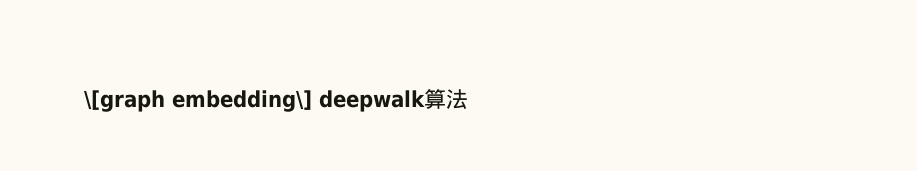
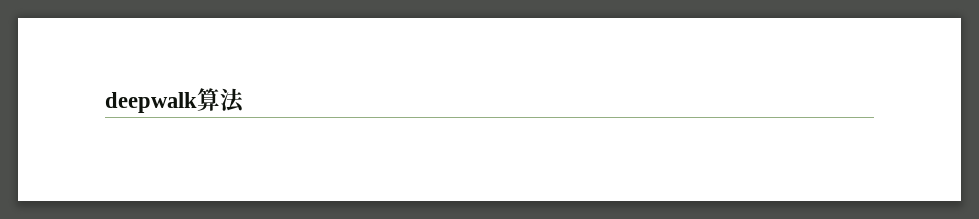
[84,90,312,112] \[graph embedding\] -> (105, 102) none

